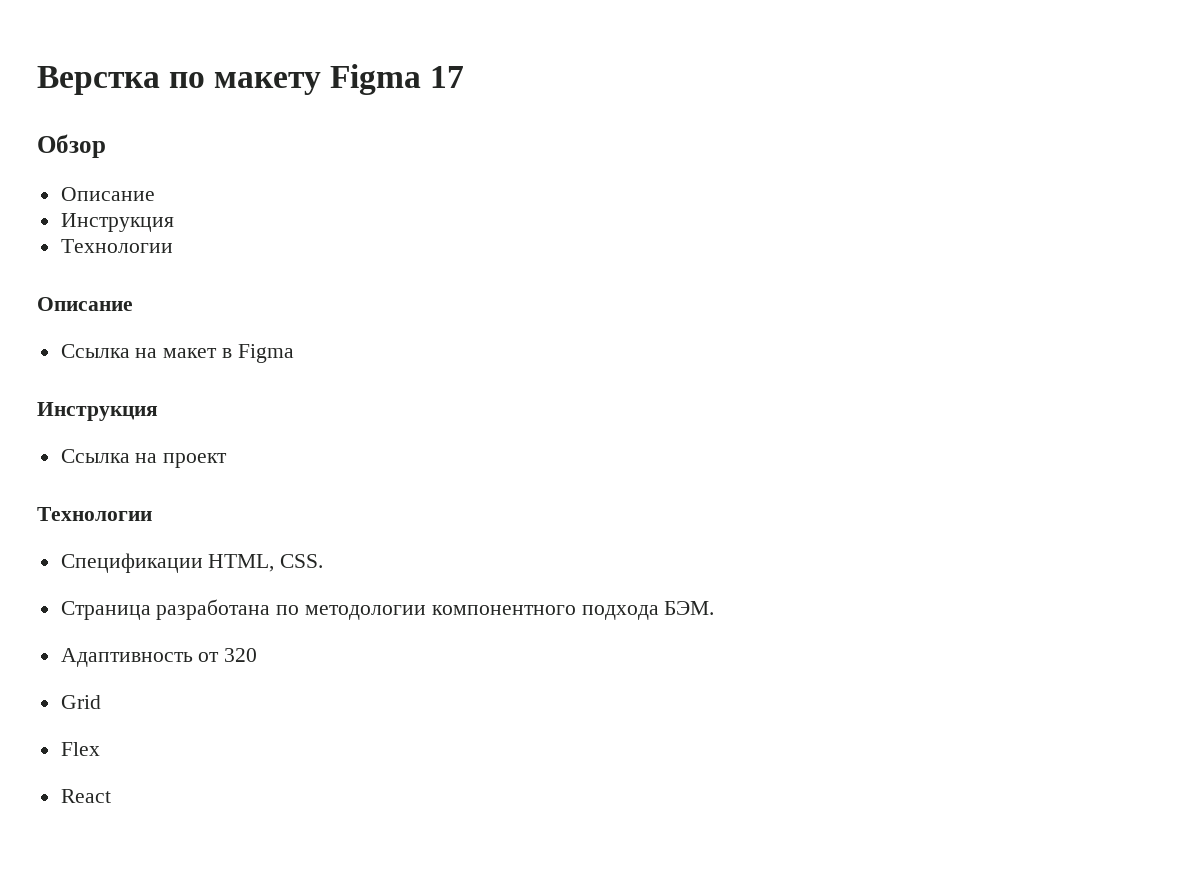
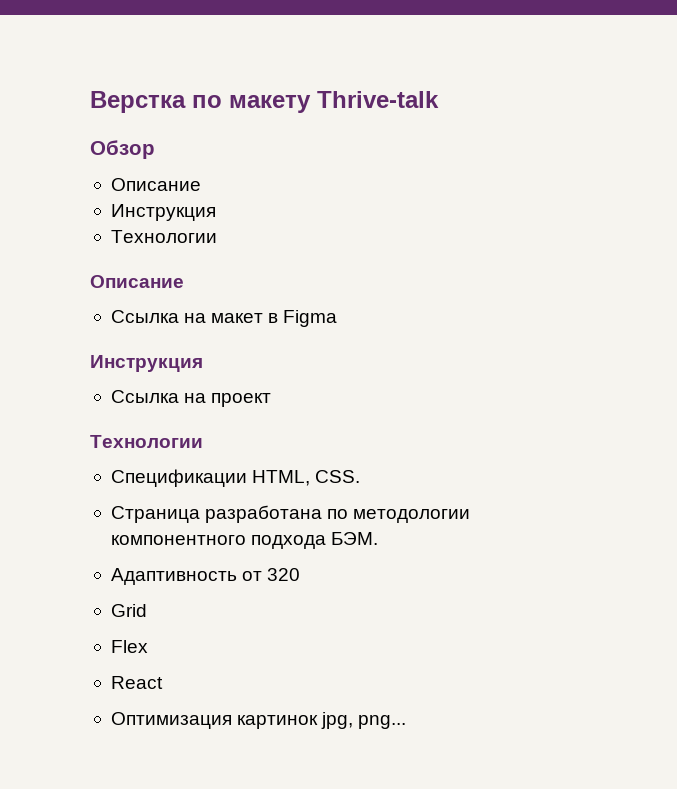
[330,64,465,95] Figma 17 -> [317,91,439,108] Thrive-talk
(111, 796) none -> [110,712,407,729] // Оптимизация картинок jpg, png...

